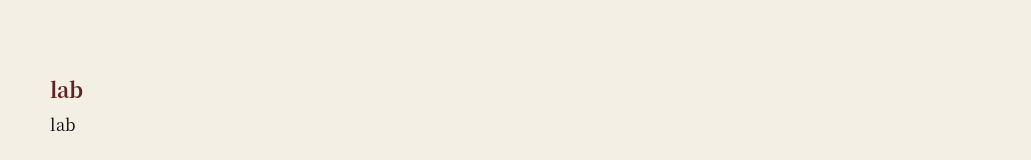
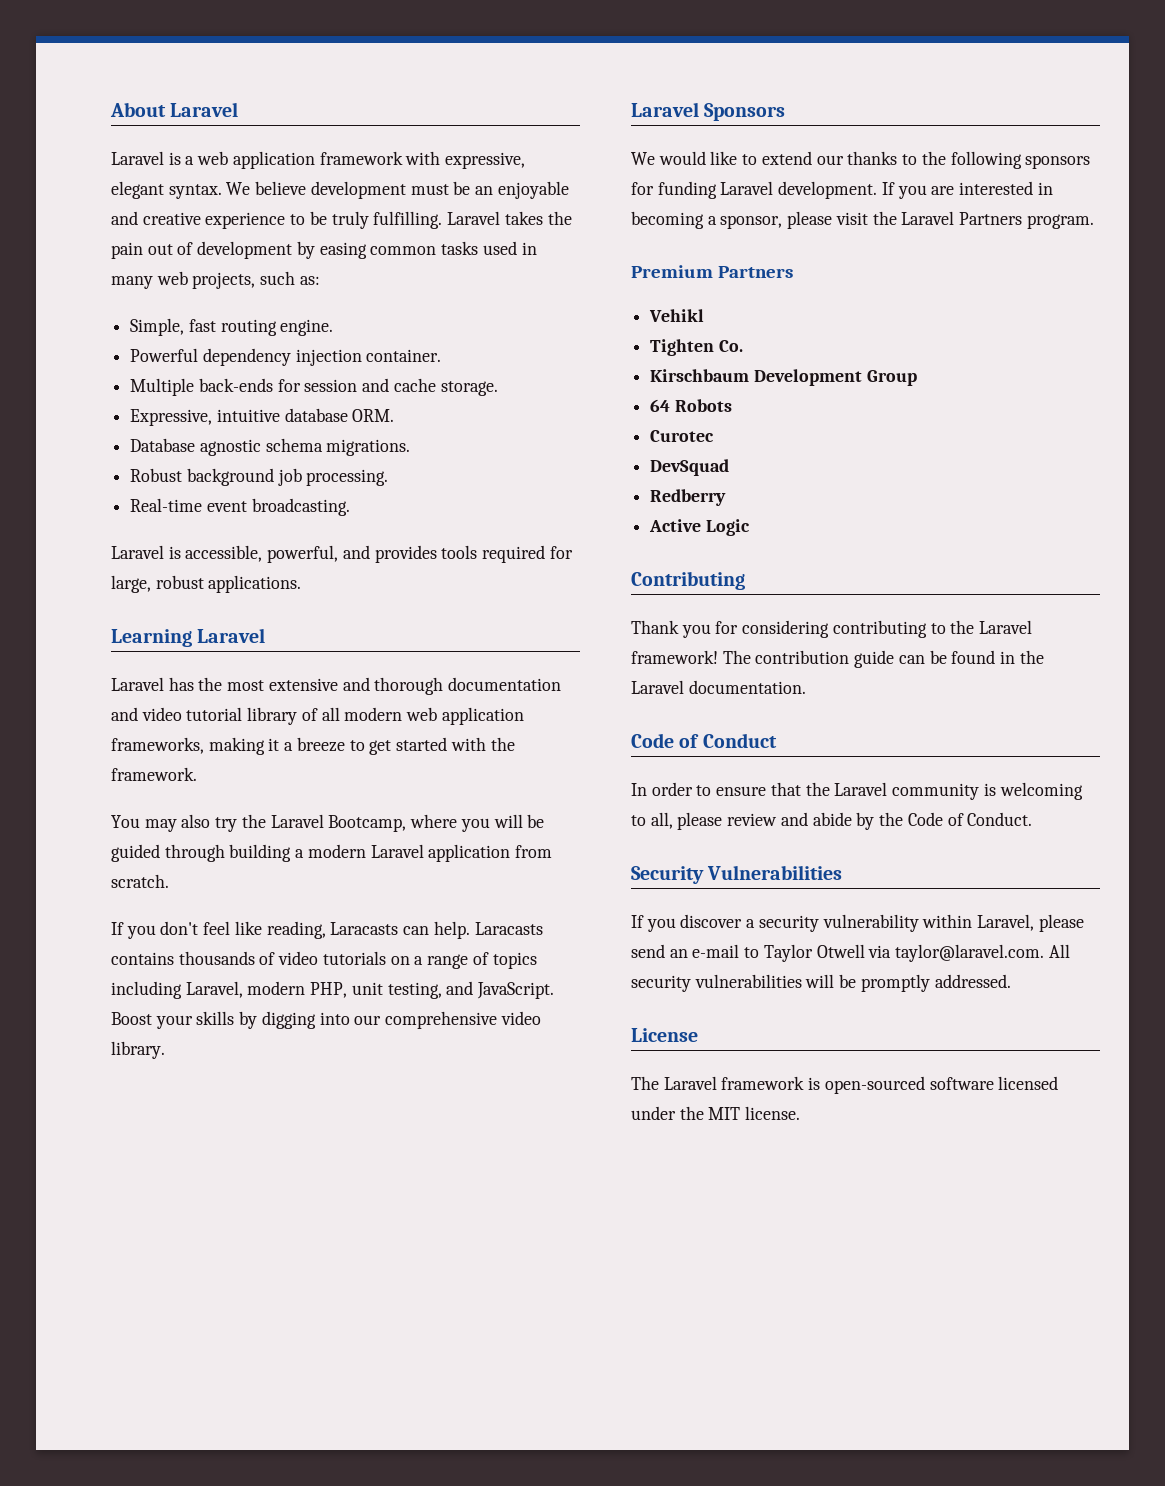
[50,80,83,98] [50,117,76,131] lab // lab -> [110,102,239,117] [111,151,526,169] [111,181,569,199] [111,211,572,229] [111,241,537,259] [111,271,320,289] [130,318,334,336] [130,348,442,366] [130,378,498,396] [130,408,395,426] [130,438,411,456] [130,468,389,486] [130,498,350,516] [111,545,573,563] [111,575,302,593] [111,628,266,647] [111,677,562,695] [111,707,524,725] [111,737,515,755] [111,767,197,781] [111,814,545,832] [111,844,553,862] [111,874,169,888] [111,921,543,939] [111,951,537,969] [111,981,555,999] [111,1011,541,1029] [111,1041,165,1059] [631,102,786,121] [631,151,1091,169] [631,181,1053,199] [631,211,1094,229] [631,265,793,278] [649,309,705,322] [650,339,743,356] [650,369,917,386] [650,399,732,412] [650,430,715,442] [650,459,730,476] [650,489,727,506] [649,519,750,536] [631,571,745,590] [631,620,1033,638] [631,650,1044,668] [631,680,806,694] [631,733,777,748] [631,782,1083,800] [631,812,1033,830] [631,865,843,884] [631,914,1084,932] [631,944,1070,962] [631,974,1011,992] [631,1028,698,1042] [631,1076,1059,1094] [631,1106,801,1120] About Laravel // Laravel is a web application framework with expressive, elegant syntax. We believe development must be an enjoyable and creative experience to be truly fulfilling. Laravel takes the pain out of development by easing common tasks used in many web projects, such as: // Simple, fast routing engine. // Powerful dependency injection container. // Multiple back-ends for session and cache storage. // Expressive, intuitive database ORM. // Database agnostic schema migrations. // Robust background job processing. // Real-time event broadcasting. // Laravel is accessible, powerful, and provides tools required for large, robust applications. // Learning Laravel // Laravel has the most extensive and thorough documentation and video tutorial library of all modern web application frameworks, making it a breeze to get started with the framework. // You may also try the Laravel Bootcamp, where you will be guided through building a modern Laravel application from scratch. // If you don't feel like reading, Laracasts can help. Laracasts contains thousands of video tutorials on a range of topics including Laravel, modern PHP, unit testing, and JavaScript. Boost your skills by digging into our comprehensive video library. // Laravel Sponsors // We would like to extend our thanks to the following sponsors for funding Laravel development. If you are interested in becoming a sponsor, please visit the Laravel Partners program. // Premium Partners // Vehikl // Tighten Co. // Kirschbaum Development Group // 64 Robots // Curotec // DevSquad // Redberry // Active Logic // Contributing // Thank you for considering contributing to the Laravel framework! The contribution guide can be found in the Laravel documentation. // Code of Conduct // In order to ensure that the Laravel community is welcoming to all, please review and abide by the Code of Conduct. // Security Vulnerabilities // If you discover a security vulnerability within Laravel, please send an e-mail to Taylor Otwell via taylor@laravel.com. All security vulnerabilities will be promptly addressed. // License // The Laravel framework is open-sourced software licensed under the MIT license.

